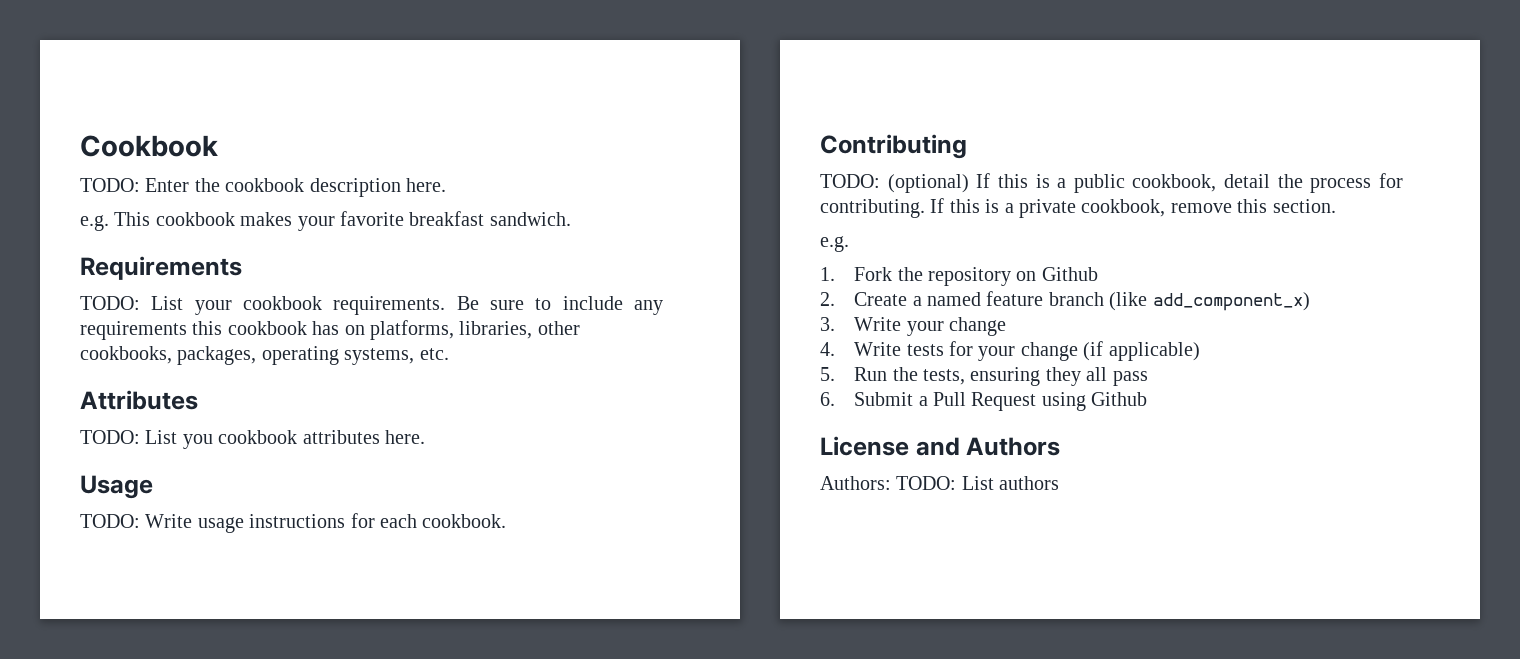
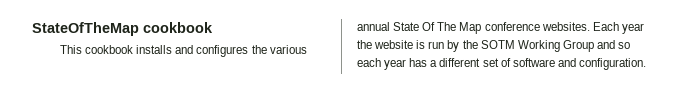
[80,135,218,157] [80,178,446,197] [80,211,571,231] [80,256,242,280] [80,296,663,315] [80,320,580,340] [80,346,449,365] [80,390,198,410] [80,430,425,449] [80,475,153,499] [80,513,507,533] [820,134,967,159] [820,173,1403,193] [820,198,1336,218] [820,236,849,252] [820,267,1098,286] [820,291,1310,311] [820,317,1007,336] [820,341,1200,361] [820,367,1148,386] [820,392,1148,411] [820,436,1061,456] [820,476,1060,490] Cookbook // TODO: Enter the cookbook description here. // e.g. This cookbook makes your favorite breakfast sandwich. // Requirements // TODO: List your cookbook requirements. Be sure to include any requirements this cookbook has on platforms, libraries, other cookbooks, packages, operating systems, etc. // Attributes // TODO: List you cookbook attributes here. // Usage // TODO: Write usage instructions for each cookbook. // Contributing // TODO: (optional) If this is a public cookbook, detail the process for contributing. If this is a private cookbook, remove this section. // e.g. // 1. Fork the repository on Github // 2. Create a named feature branch (like add_component_x) // 3. Write your change // 4. Write tests for your change (if applicable) // 5. Run the tests, ensuring they all pass // 6. Submit a Pull Request using Github // License and Authors // Authors: TODO: List authors -> [32,22,213,36] [60,45,307,57] [357,22,644,34] [357,40,631,52] [357,58,646,70] StateOfTheMap cookbook // This cookbook installs and configures the various annual State Of The Map conference websites. Each year the website is run by the SOTM Working Group and so each year has a different set of software and configuration.

